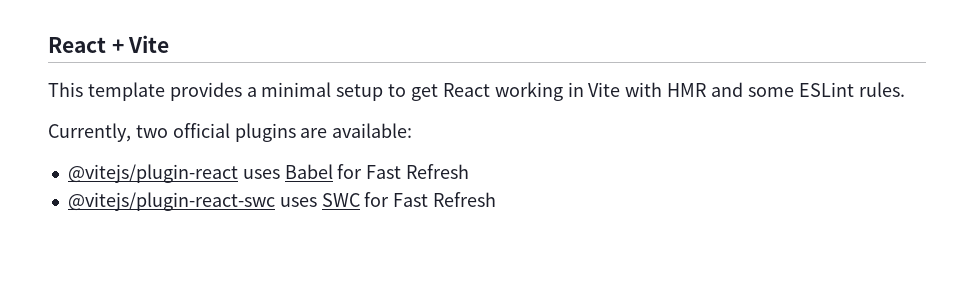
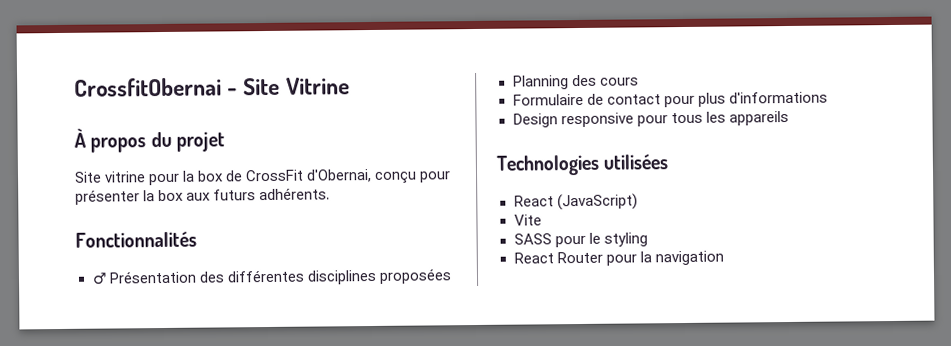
[48,35,170,53] [48,82,905,101] [48,123,413,142] [67,164,470,183] [67,192,497,211] React + Vite // This template provides a minimal setup to get React working in Vite with HMR and some ESLint rules. // Currently, two official plugins are available: // @vitejs/plugin-react uses Babel for Fast Refresh // @vitejs/plugin-react-swc uses SWC for Fast Refresh -> [74,77,350,97] [74,128,225,153] [74,168,452,186] [75,187,331,205] [75,231,197,248] [91,268,452,285] [512,74,639,90] [512,91,828,108] [512,110,789,128] [496,154,669,176] [513,193,638,211] [513,214,542,226] [513,232,648,248] [513,250,724,266] CrossfitObernai - Site Vitrine // À propos du projet // Site vitrine pour la box de CrossFit d'Obernai, conçu pour présenter la box aux futurs adhérents. // Fonctionnalités // ♂ Présentation des différentes disciplines proposées // Planning des cours // Formulaire de contact pour plus d'informations // Design responsive pour tous les appareils // Technologies utilisées // React (JavaScript) // Vite // SASS pour le styling // React Router pour la navigation

